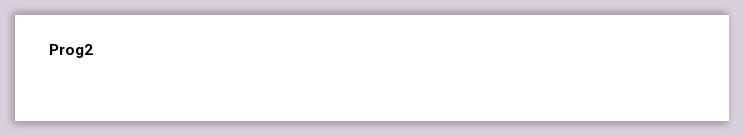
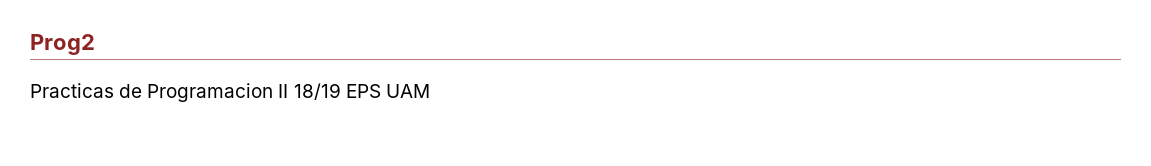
(93, 51) none -> [30,83,430,102] // Practicas de Programacion II 18/19 EPS UAM

